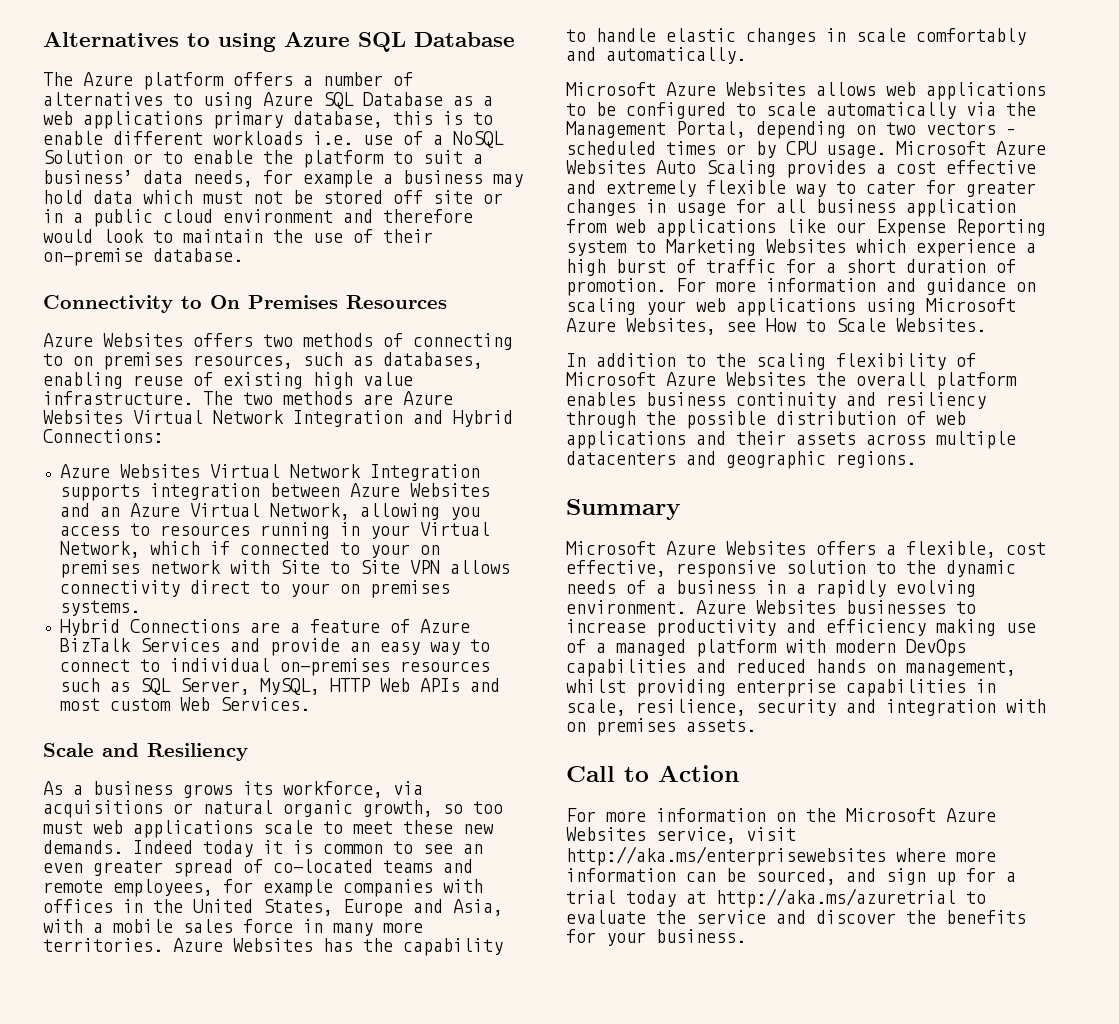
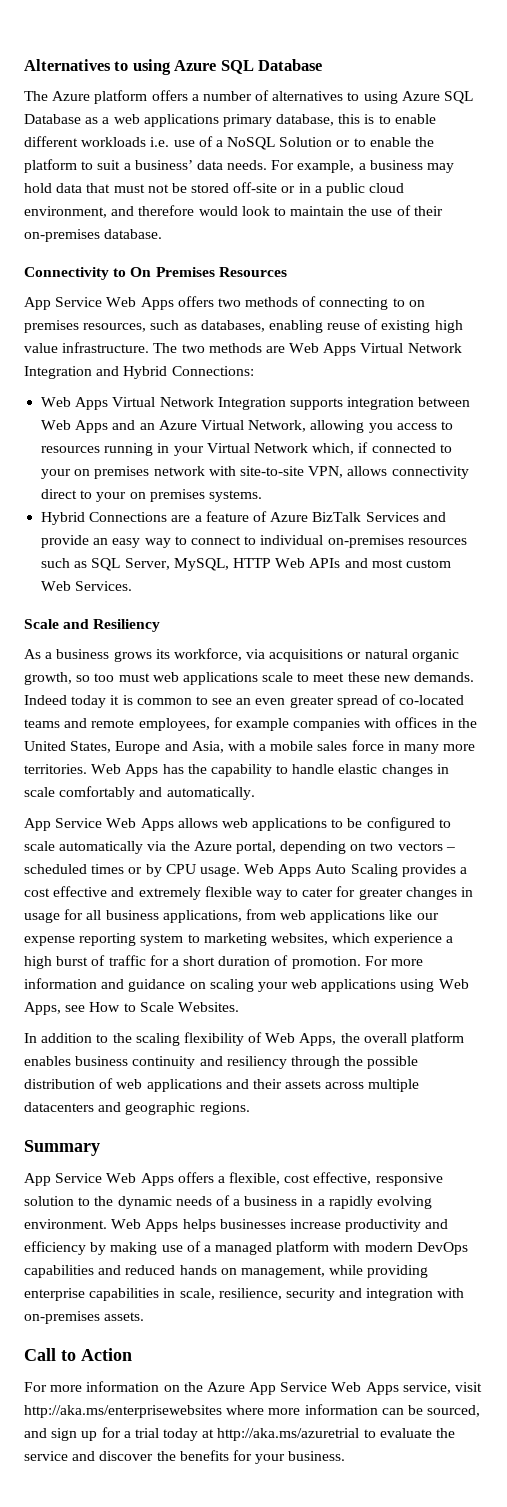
[193,170,373,188] needs, for example -> [227,160,355,173] needs. For example,
[143,190,193,204] which -> [86,183,111,193] that
[393,190,473,204] off site -> [233,182,278,193] off-site
[223,209,333,223] environment -> [24,206,107,218] environment,
[43,248,143,266] on-premise -> [24,229,100,242] on-premises
[43,333,183,347] Azure Websites -> [24,297,174,310] App Service Web Apps
[403,391,453,405] [43,410,123,424] Azure Websites -> [289,343,357,356] Web Apps
[59,464,200,478] Azure Websites -> [41,397,109,410] Web Apps
[349,483,490,497] Azure Websites -> [41,420,109,433] Web Apps
[59,541,200,558] Network, which -> [253,443,355,455] Network which,
[279,560,440,574] Site to Site VPN -> [239,466,344,478] site-to-site VPN,
[173,938,313,952] Azure Websites -> [91,764,159,777] Web Apps
[566,82,806,96] Microsoft Azure Websites -> [24,818,174,831] App Service Web Apps
[566,121,746,138] Management Portal, -> [193,841,276,854] Azure portal,
[896,141,1046,155] [566,160,646,174] Microsoft Azure Websites -> [244,864,312,877] Web Apps
[906,199,1016,217] application -> [162,910,242,923] applications,
[876,219,1046,237] [566,239,846,256] Expense Reporting system to Marketing Websites -> [24,933,328,946] expense reporting system to marketing websites,
[926,298,1016,312] [566,318,716,335] Microsoft Azure Websites, -> [438,979,469,989] [24,1002,61,1015] Web Apps,
[566,372,806,386] Microsoft Azure Websites -> [265,1033,337,1046] Web Apps,
[566,541,806,555] Microsoft Azure Websites -> [24,1173,174,1186] App Service Web Apps
[696,600,976,614] Azure Websites businesses to -> [111,1219,286,1232] Web Apps helps businesses
(926, 627) none -> [90,1242,107,1255] by
[566,679,626,693] whilst -> [329,1265,364,1275] while
[566,718,676,736] on premises -> [24,1311,100,1324] on-premises
[846,808,996,822] [566,827,646,841] Microsoft Azure Websites -> [206,1382,399,1395] Azure App Service Web Apps

